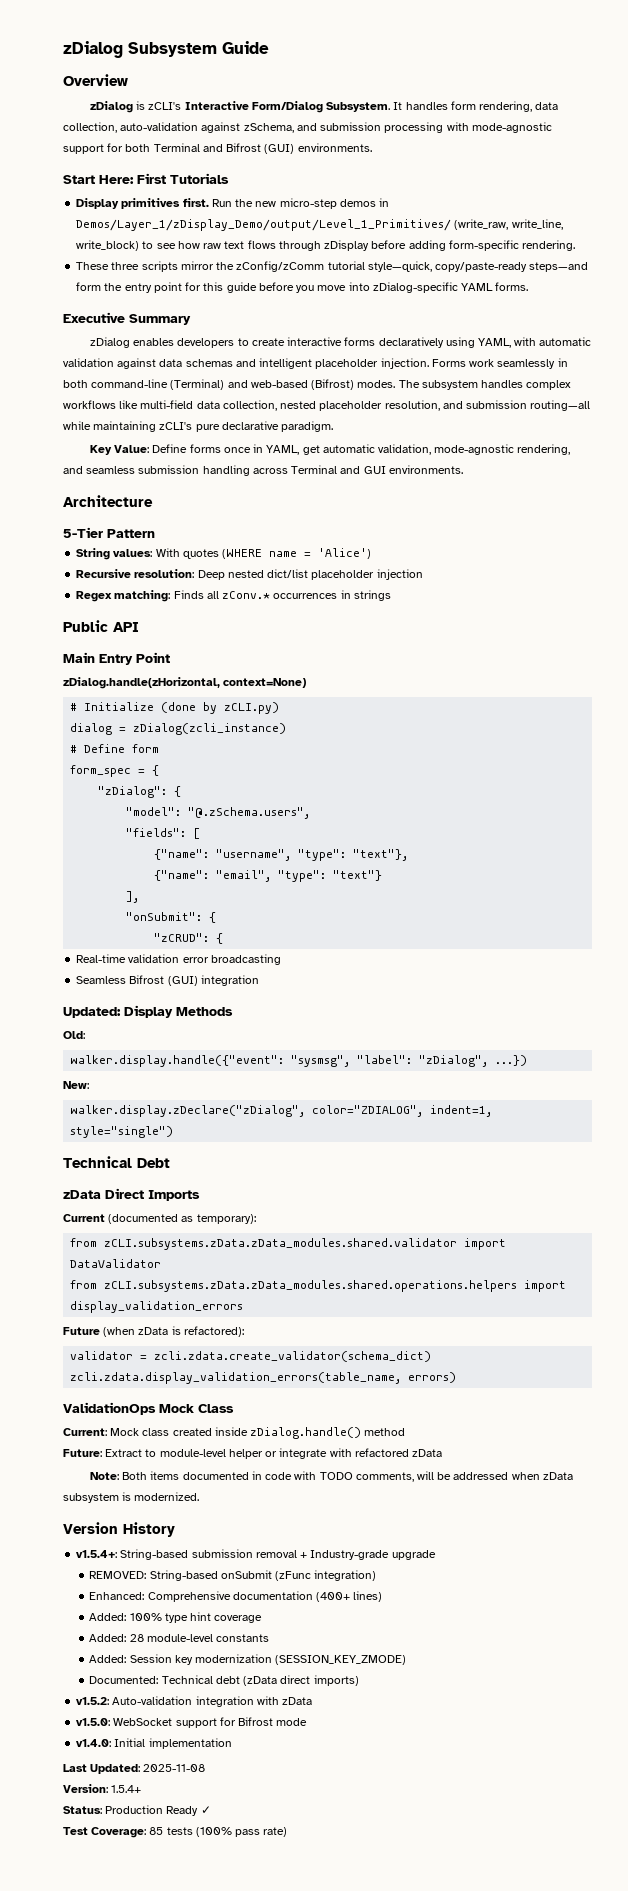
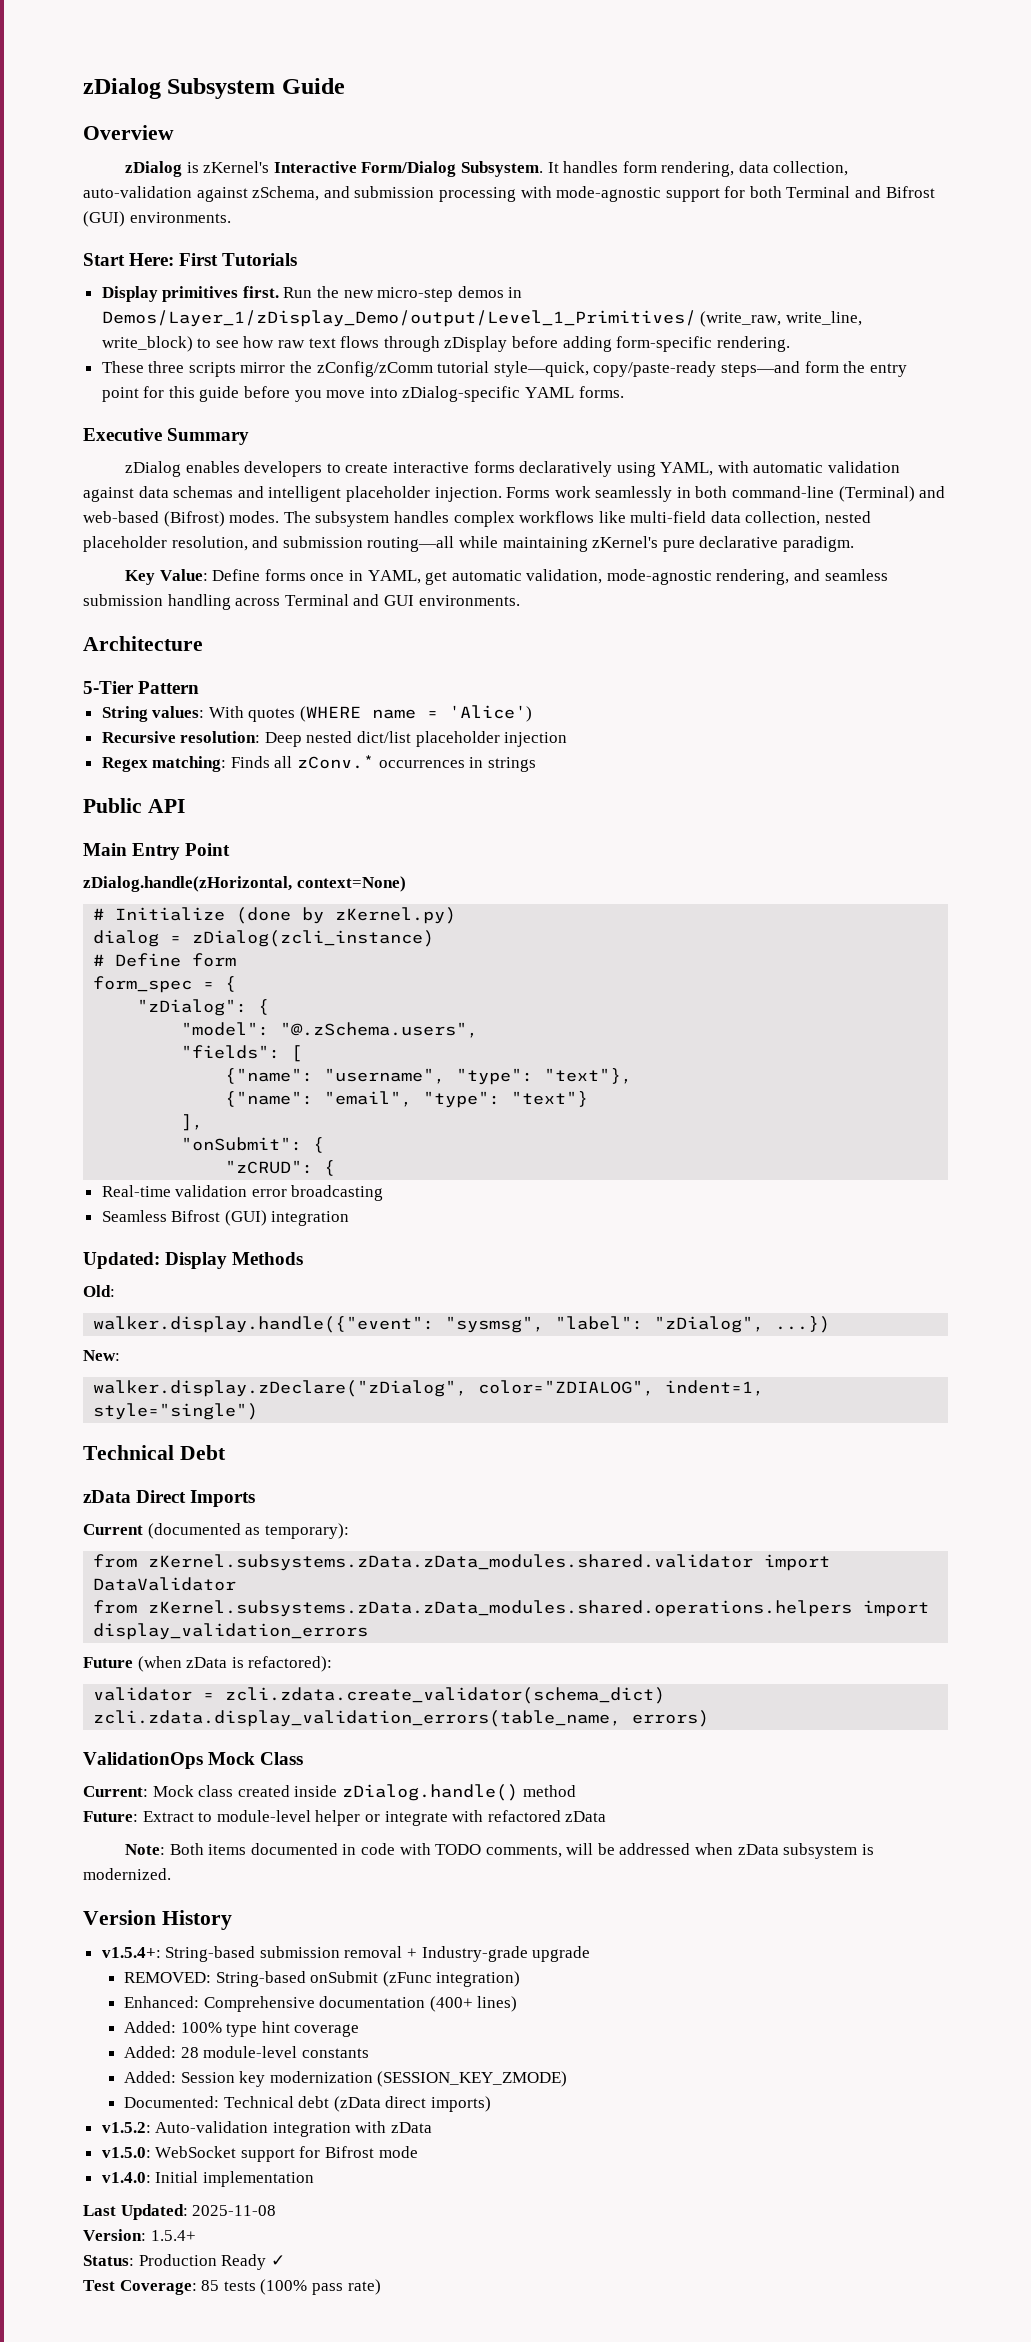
[148,102,182,110] zCLI's -> [203,161,270,173] zKernel's
[159,422,193,430] zCLI's -> [592,536,659,548] zKernel's
[224,702,280,714] zCLI.py) -> [335,907,457,924] zKernel.py)
[104,1238,458,1250] zCLI.subsystems.zData.zData_modules.shared.validator -> [148,1554,754,1571] zKernel.subsystems.zData.zData_modules.shared.validator
[104,1280,518,1292] zCLI.subsystems.zData.zData_modules.shared.operations.helpers -> [148,1600,853,1617] zKernel.subsystems.zData.zData_modules.shared.operations.helpers

